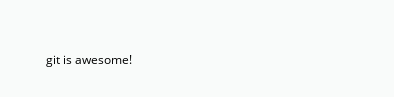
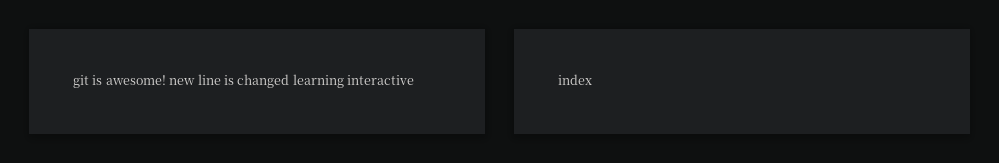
(133, 59) none -> [169,74,592,88] new line is changed learning interactive index

